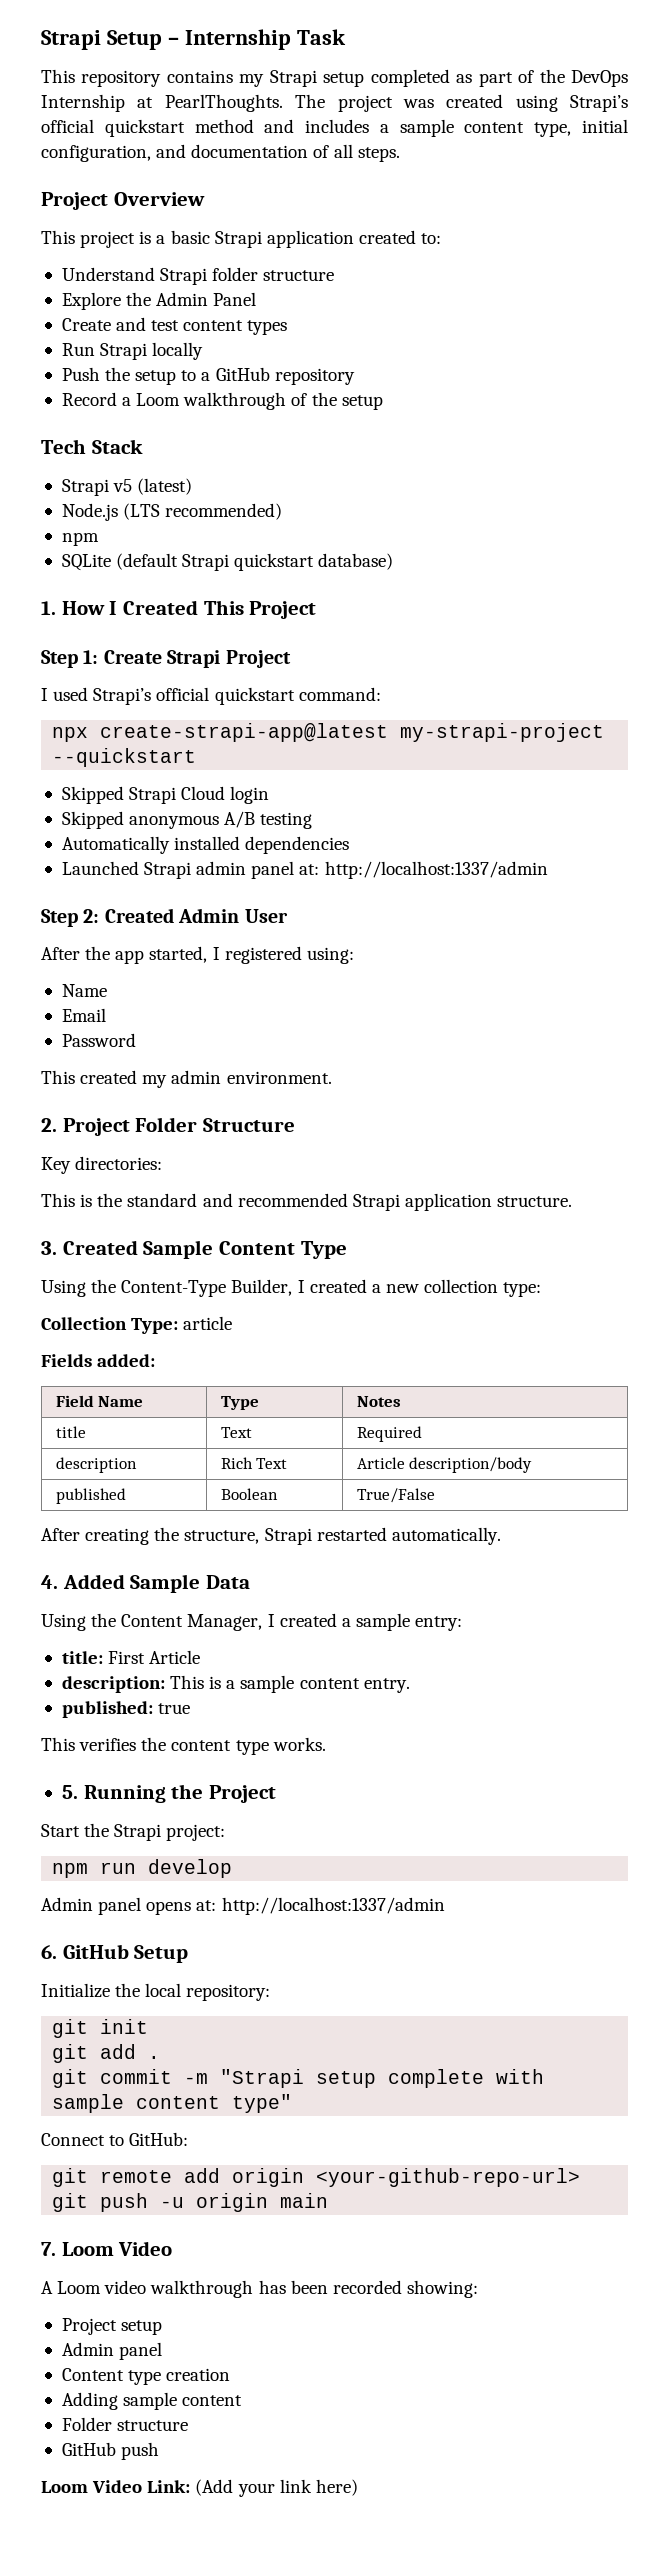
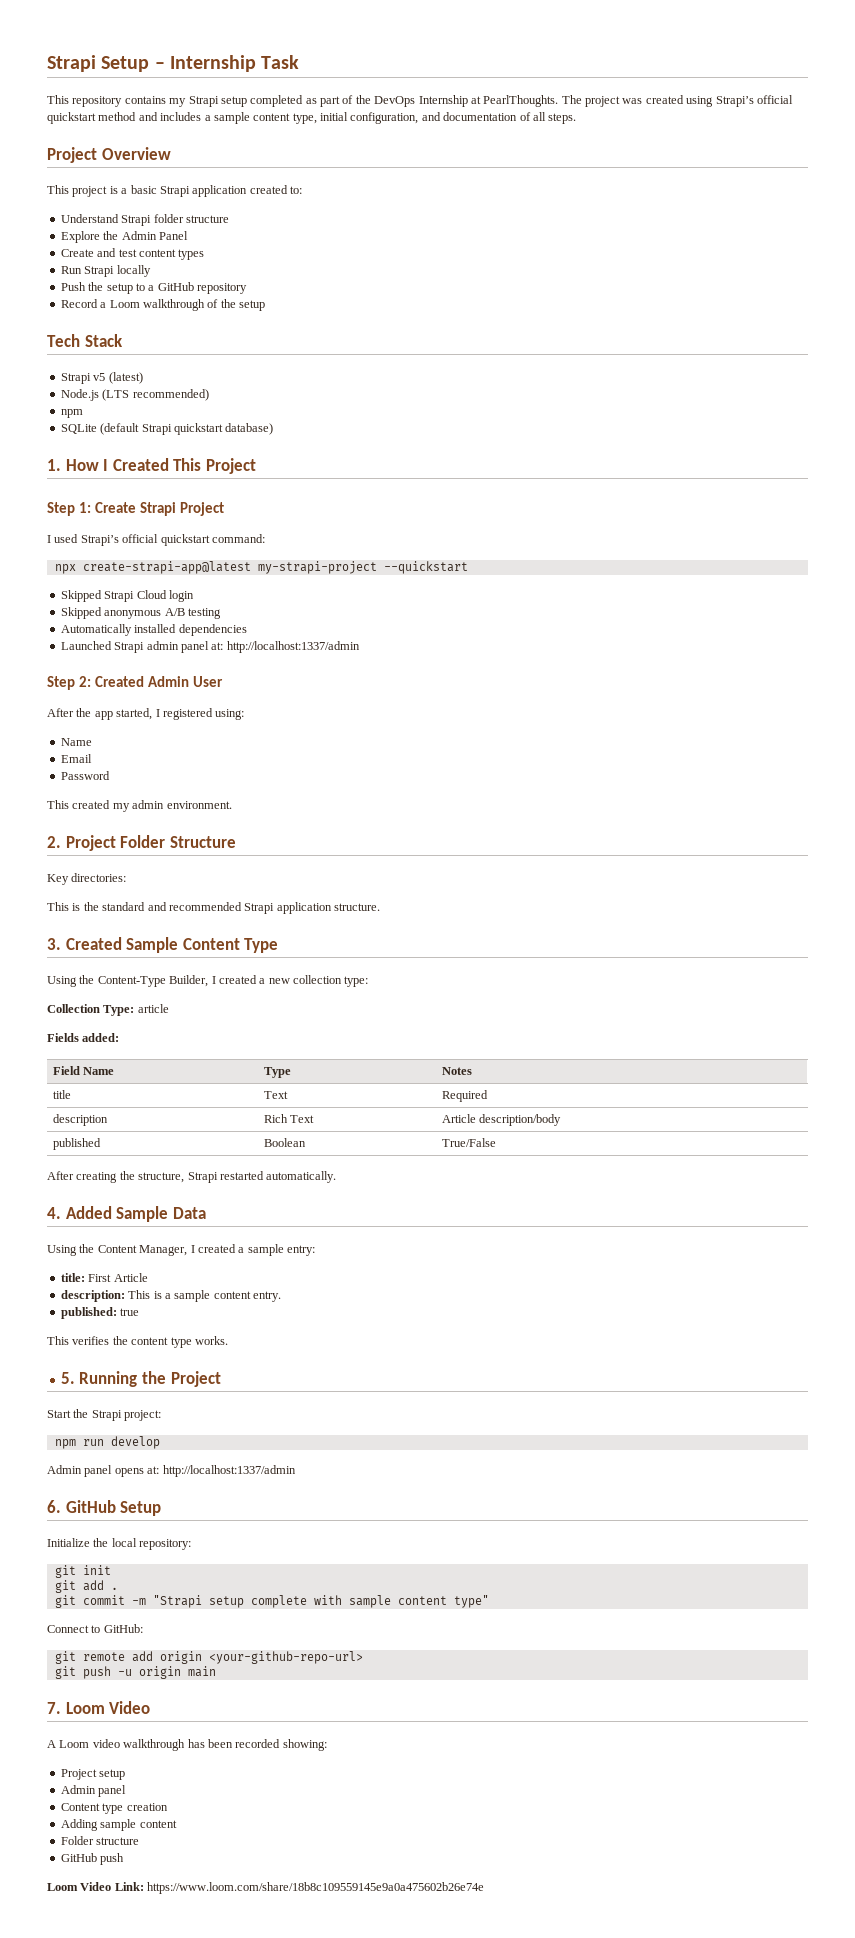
[195,2479,358,2497] (Add your link here) -> [147,1882,485,1894] https://www.loom.com/share/18b8c109559145e9a0a475602b26e74e

